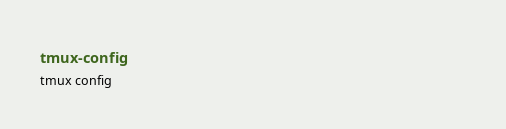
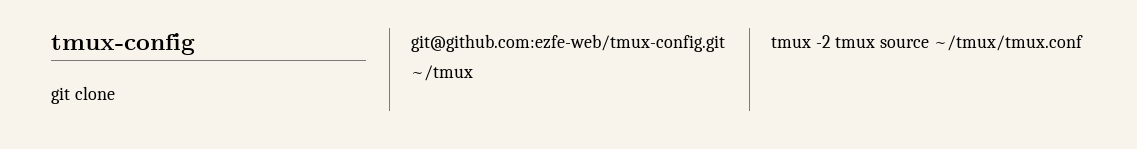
[40,75,113,88] tmux config -> [51,86,115,104] [411,34,725,52] [411,65,473,81] [771,35,1083,51] git clone git@github.com:ezfe-web/tmux-config.git ~/tmux // tmux -2 tmux source ~/tmux/tmux.conf

